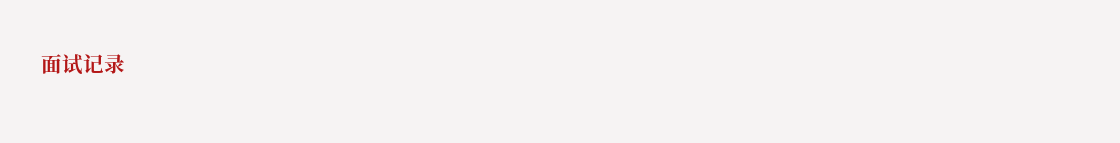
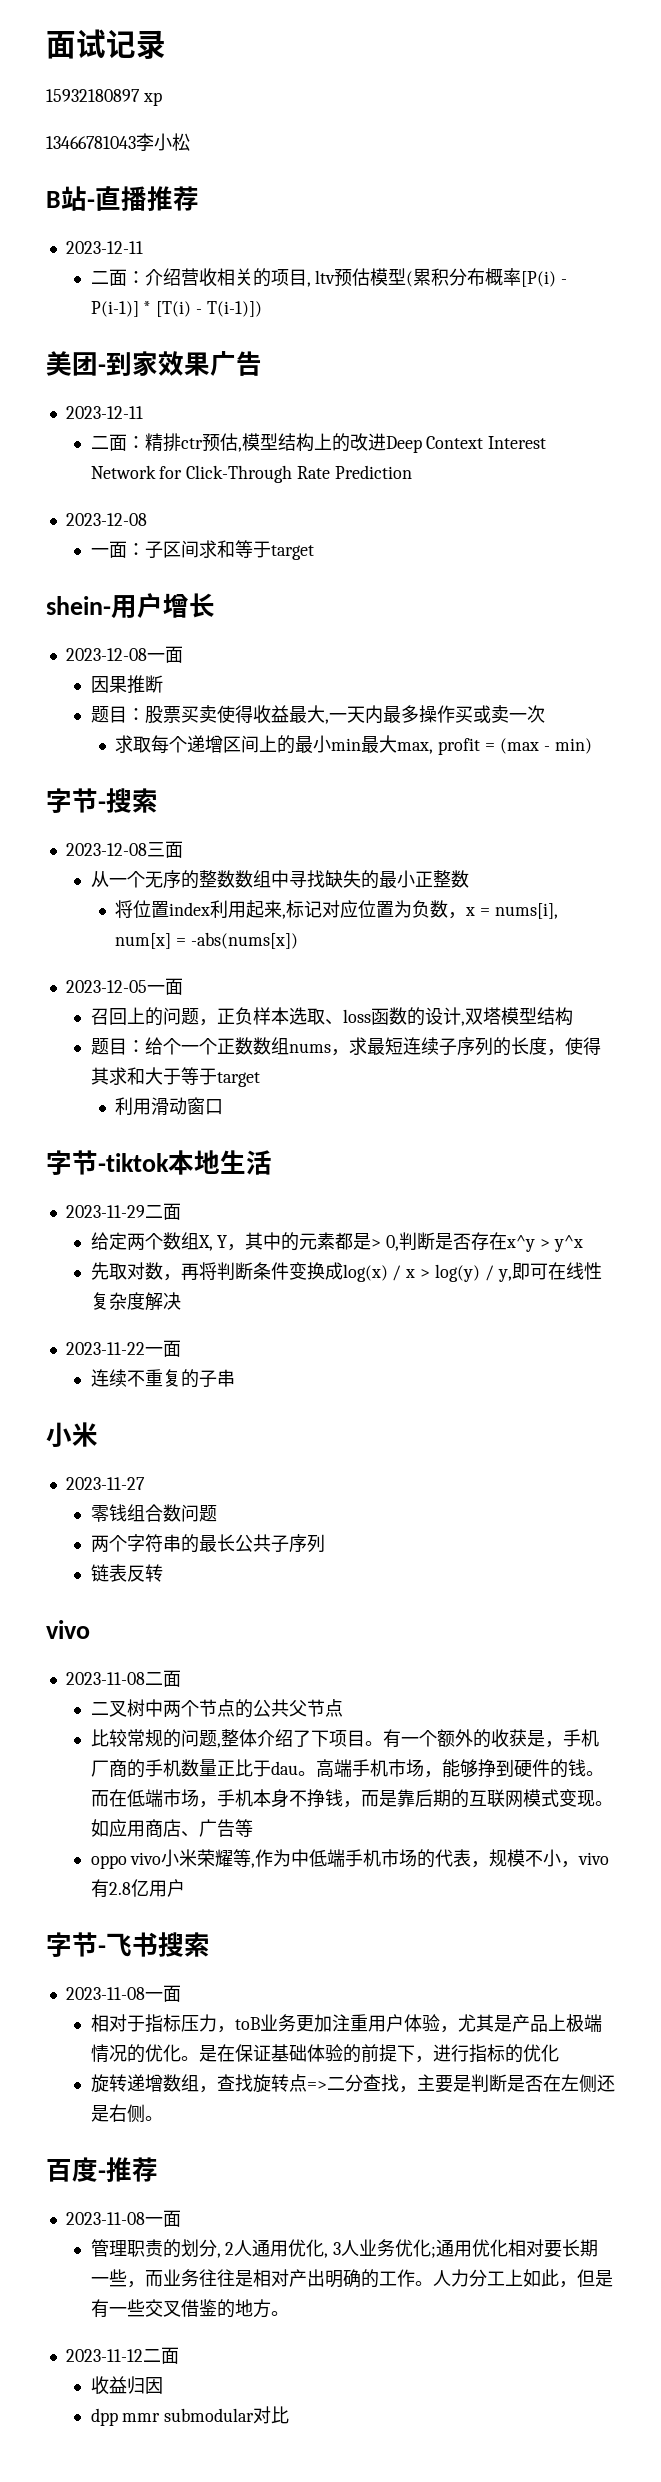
(125, 64) none -> [46,89,162,106] [46,133,190,151] [46,186,199,211] [65,241,143,254] [90,268,568,287] [90,301,263,317] [46,351,262,376] [65,406,143,419] [90,433,547,453] [90,465,413,483] [65,513,147,526] [90,540,314,560] [46,593,215,619] [65,646,183,663] [90,675,163,694] [90,705,545,724] [115,735,592,755] [46,788,158,813] [65,841,183,858] [90,870,469,889] [115,900,559,919] [115,932,299,949] [65,978,183,995] [90,1007,573,1026] [90,1037,601,1056] [90,1067,260,1087] [115,1097,224,1115] [46,1150,272,1175] [65,1203,181,1220] [90,1232,584,1252] [90,1262,602,1282] [90,1292,181,1311] [65,1340,181,1357] [90,1369,235,1388] [46,1422,98,1448] [65,1477,145,1490] [90,1504,217,1522] [90,1534,325,1553] [90,1564,163,1582] [46,1620,90,1639] [65,1670,181,1687] [90,1699,343,1718] [90,1729,599,1748] [90,1759,604,1778] [90,1789,613,1808] [90,1819,253,1837] [90,1849,610,1869] [90,1879,185,1898] [46,1932,210,1957] [65,1985,181,2002] [90,2014,602,2033] [90,2044,559,2063] [90,2074,615,2093] [90,2104,163,2123] [46,2157,158,2182] [65,2210,181,2227] [90,2239,599,2258] [90,2269,613,2288] [90,2299,289,2318] [65,2347,179,2364] [90,2376,163,2395] [90,2406,290,2426] // 15932180897 xp // 13466781043李小松 // B站-直播推荐 // 2023-12-11 // 二面：介绍营收相关的项目, ltv预估模型(累积分布概率[P(i) - P(i-1)] * [T(i) - T(i-1)]) // 美团-到家效果广告 // 2023-12-11 // 二面：精排ctr预估,模型结构上的改进Deep Context Interest Network for Click-Through Rate Prediction // 2023-12-08 // 一面：子区间求和等于target // shein-用户增长 // 2023-12-08一面 // 因果推断 // 题目：股票买卖使得收益最大,一天内最多操作买或卖一次 // 求取每个递增区间上的最小min最大max, profit = (max - min) // 字节-搜索 // 2023-12-08三面 // 从一个无序的整数数组中寻找缺失的最小正整数 // 将位置index利用起来,标记对应位置为负数，x = nums[i], num[x] = -abs(nums[x]) // 2023-12-05一面 // 召回上的问题，正负样本选取、loss函数的设计,双塔模型结构 // 题目：给个一个正数数组nums，求最短连续子序列的长度，使得其求和大于等于target // 利用滑动窗口 // 字节-tiktok本地生活 // 2023-11-29二面 // 给定两个数组X, Y，其中的元素都是> 0,判断是否存在x^y > y^x // 先取对数，再将判断条件变换成log(x) / x > log(y) / y,即可在线性复杂度解决 // 2023-11-22一面 // 连续不重复的子串 // 小米 // 2023-11-27 // 零钱组合数问题 // 两个字符串的最长公共子序列 // 链表反转 // vivo // 2023-11-08二面 // 二叉树中两个节点的公共父节点 // 比较常规的问题,整体介绍了下项目。有一个额外的收获是，手机厂商的手机数量正比于dau。高端手机市场，能够挣到硬件的钱。而在低端市场，手机本身不挣钱，而是靠后期的互联网模式变现。如应用商店、广告等 // oppo vivo小米荣耀等,作为中低端手机市场的代表，规模不小，vivo有2.8亿用户 // 字节-飞书搜索 // 2023-11-08一面 // 相对于指标压力，toB业务更加注重用户体验，尤其是产品上极端情况的优化。是在保证基础体验的前提下，进行指标的优化 // 旋转递增数组，查找旋转点=>二分查找，主要是判断是否在左侧还是右侧。 // 百度-推荐 // 2023-11-08一面 // 管理职责的划分, 2人通用优化, 3人业务优化;通用优化相对要长期一些，而业务往往是相对产出明确的工作。人力分工上如此，但是有一些交叉借鉴的地方。 // 2023-11-12二面 // 收益归因 // dpp mmr submodular对比

